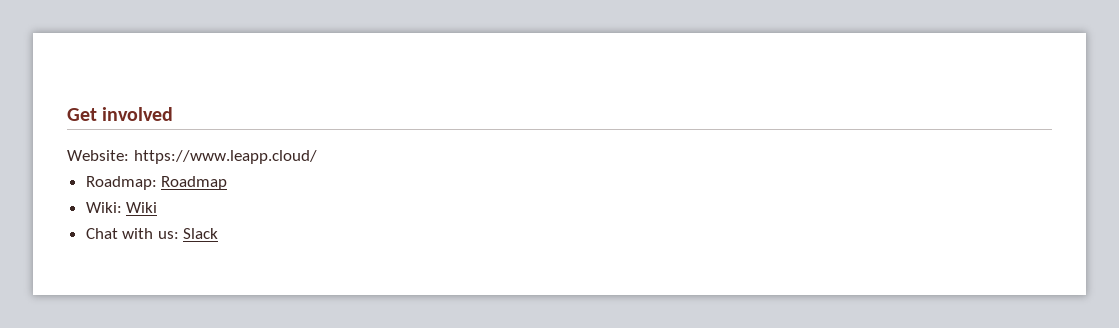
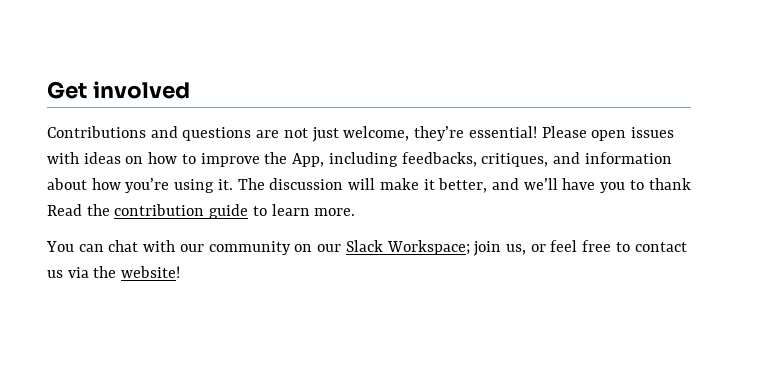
[67,150,317,164] [85,176,228,190] [85,202,158,213] [85,228,219,239] Website: https://www.leapp.cloud/ // Roadmap: Roadmap // Wiki: Wiki // Chat with us: Slack -> [47,126,674,142] [47,152,672,167] [47,178,691,193] [47,204,356,219] [46,240,687,256] [47,266,181,278] Contributions and questions are not just welcome, they’re essential! Please open issues with ideas on how to improve the App, including feedbacks, critiques, and information about how you’re using it. The discussion will make it better, and we’ll have you to thank Read the contribution guide to learn more. // You can chat with our community on our Slack Workspace; join us, or feel free to contact us via the website!

